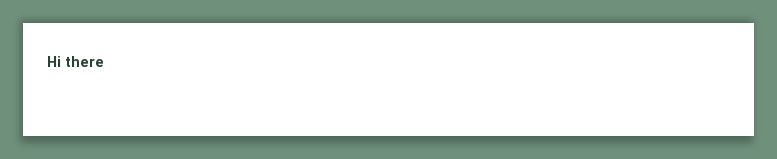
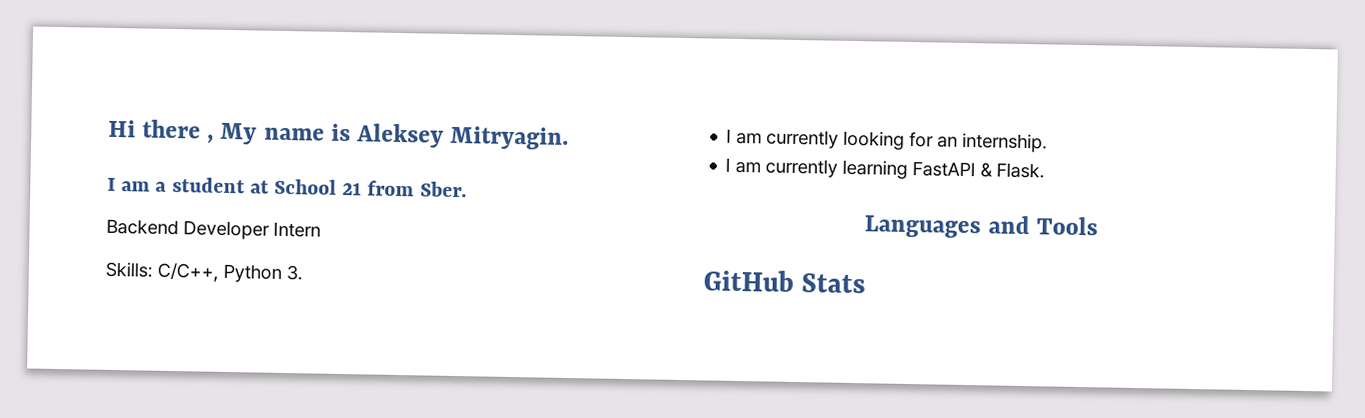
(104, 61) none -> [207,122,570,150] [107,176,467,198] [106,218,321,240] [105,261,303,283] [726,128,1049,153] [725,157,1046,179] [864,215,1098,239] [703,269,867,294] , My name is Aleksey Mitryagin. // I am a student at School 21 from Sber. // Backend Developer Intern // Skills: C/C++, Python 3. // I am currently looking for an internship. // I am currently learning FastAPI & Flask. // Languages and Tools // GitHub Stats

